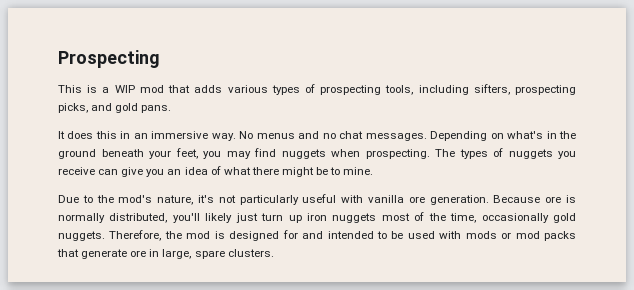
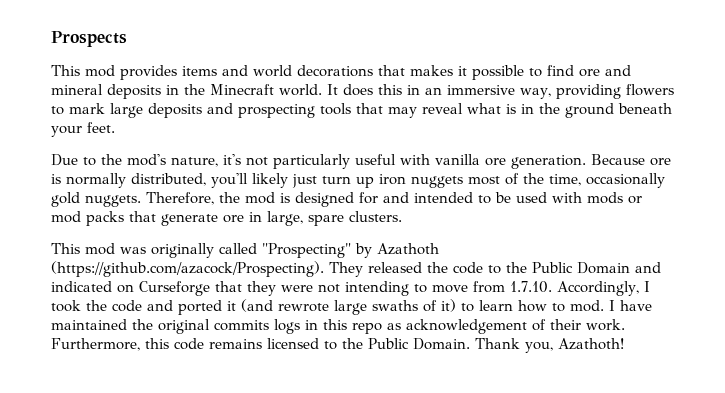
[58,50,160,68] [58,84,576,95] [58,103,172,113] Prospecting // This is a WIP mod that adds various types of prospecting tools, including sifters, prospecting picks, and gold pans. // -> [51,31,127,47] [51,65,631,80] [51,84,322,99] Prospects // This mod provides items and world decorations that makes it possible to find ore and mineral deposits in the Minecraft world.
[211,131,544,141] way. No menus and no chat messages. Depending on what's -> [520,84,674,99] [51,103,516,118] way, providing flowers to mark large deposits and prospecting tools that may reveal what is
[175,148,576,159] [58,166,374,177] feet, you may find nuggets when prospecting. The types of nuggets you receive can give you an idea of what there might be to mine. -> [87,122,115,133] feet.
(274, 253) none -> [51,243,439,258] [51,261,661,277] [51,281,650,296] [51,299,652,315] [51,319,625,334] [51,338,624,353] // This mod was originally called "Prospecting" by Azathoth (https://github.com/azacock/Prospecting). They released the code to the Public Domain and indicated on Curseforge that they were not intending to move from 1.7.10. Accordingly, I took the code and ported it (and rewrote large swaths of it) to learn how to mod. I have maintained the original commits logs in this repo as acknowledgement of their work. Furthermore, this code remains licensed to the Public Domain. Thank you, Azathoth!

